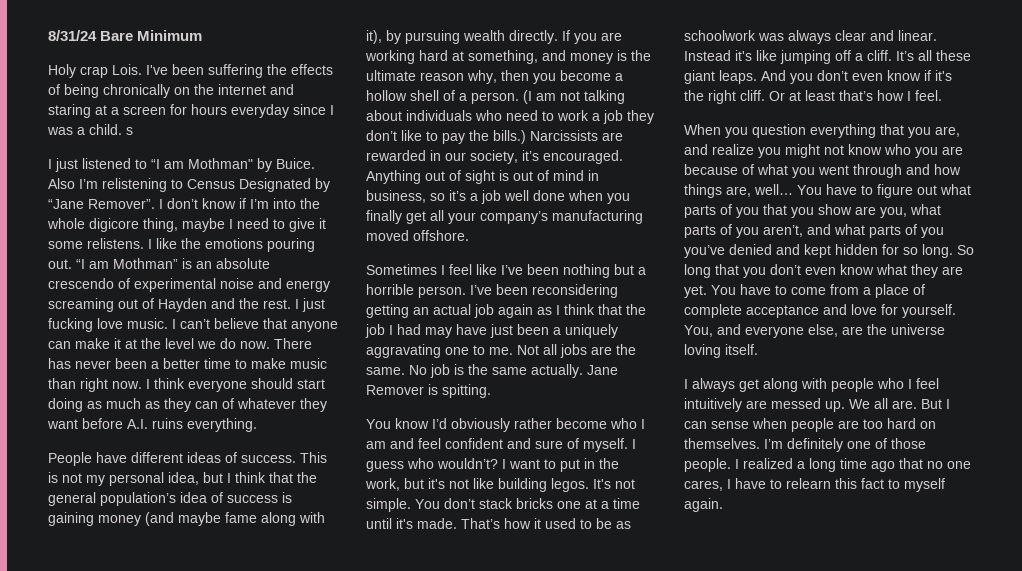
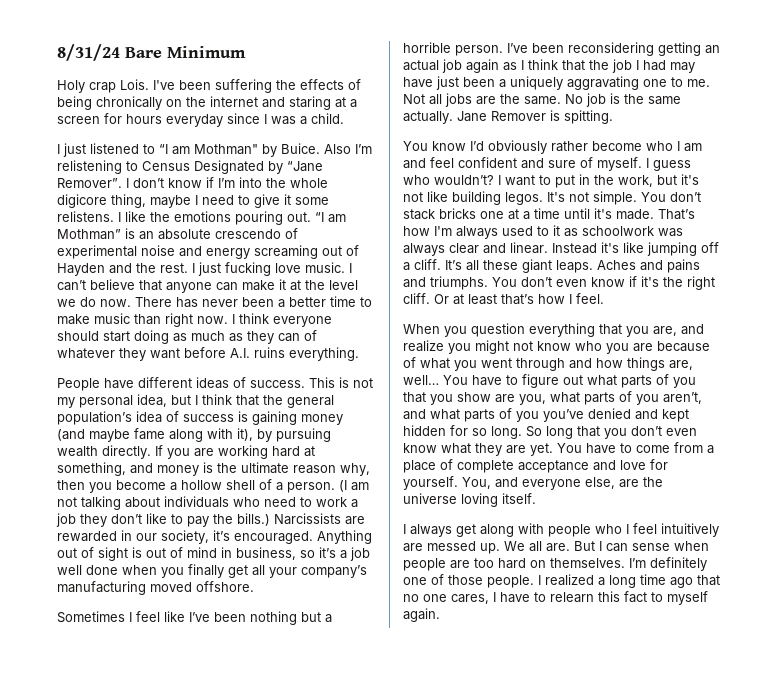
[126,127,133,135] s -> (344, 118) none
[534,518,541,529] it -> [434,226,498,239] I'm always
[596,518,612,529] be -> [553,225,560,236] it
[761,70,813,84] And you -> [597,259,700,273] [403,276,517,290] Aches and pains and triumphs. You

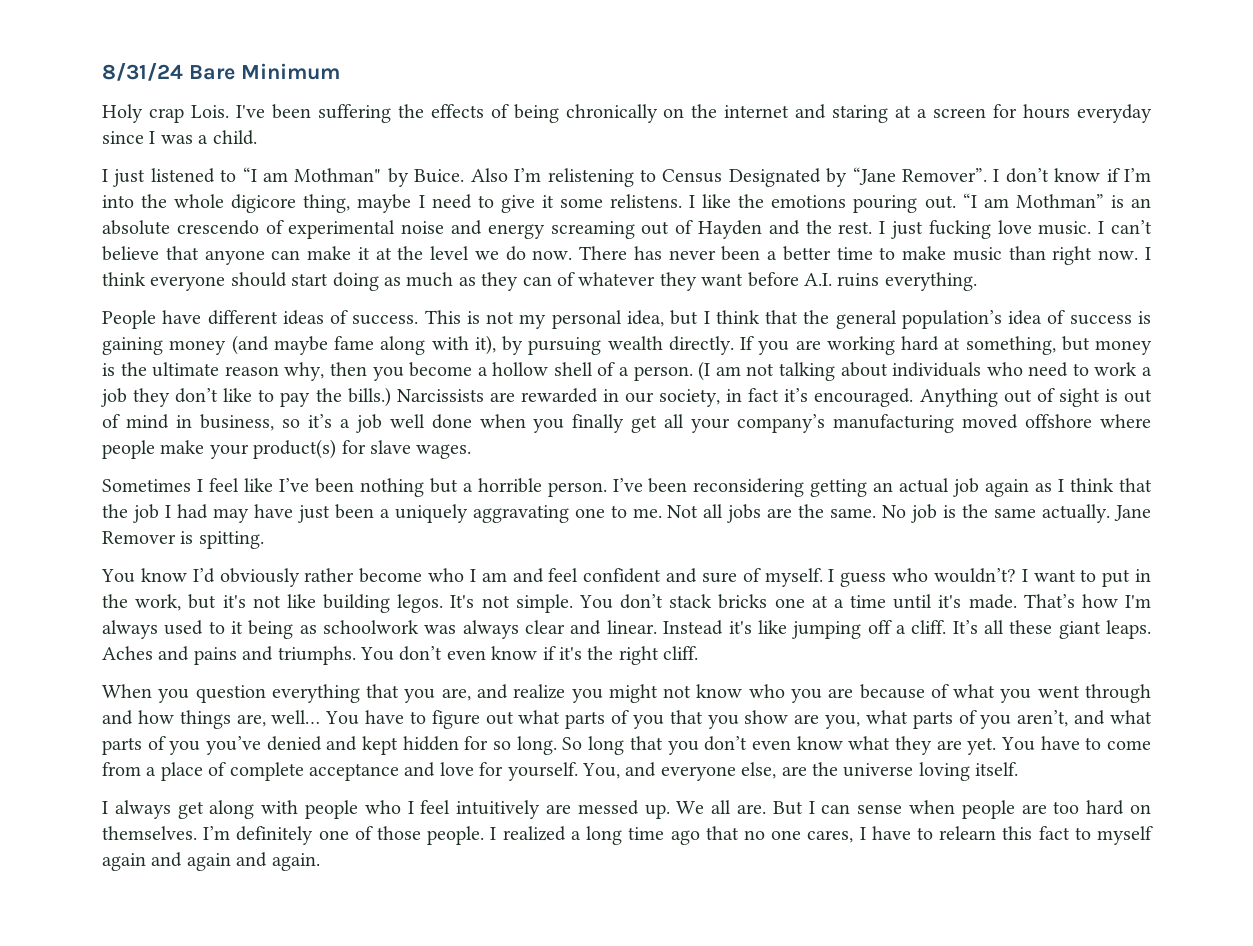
[130,463,153,474] and -> [1061,336,1090,351] but
(209, 537) none -> [726,388,780,402] in fact
[196,581,254,592] offshore. -> [1025,414,1152,428] [102,439,472,459] offshore where people make your product(s) for slave wages.
(560, 230) none -> [248,620,294,639] being
[434,293,604,305] Or at least that’s how I feel. -> (699, 653) none
(708, 598) none -> [102,852,268,871] again and again and

